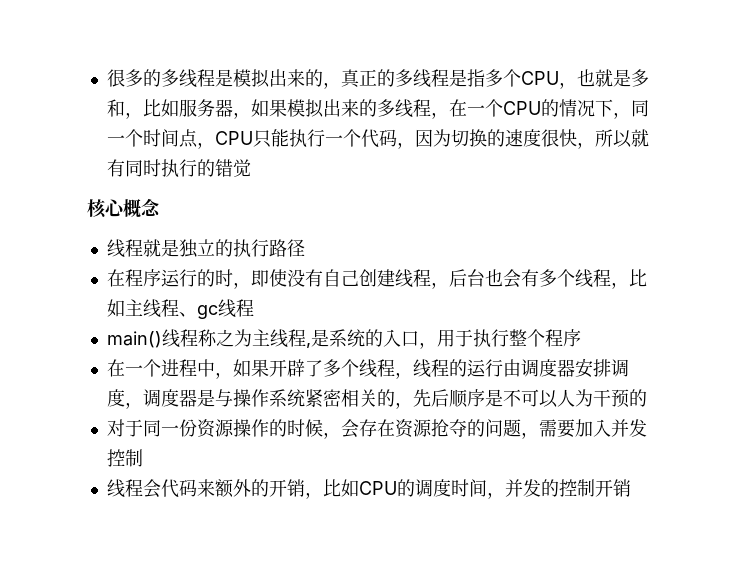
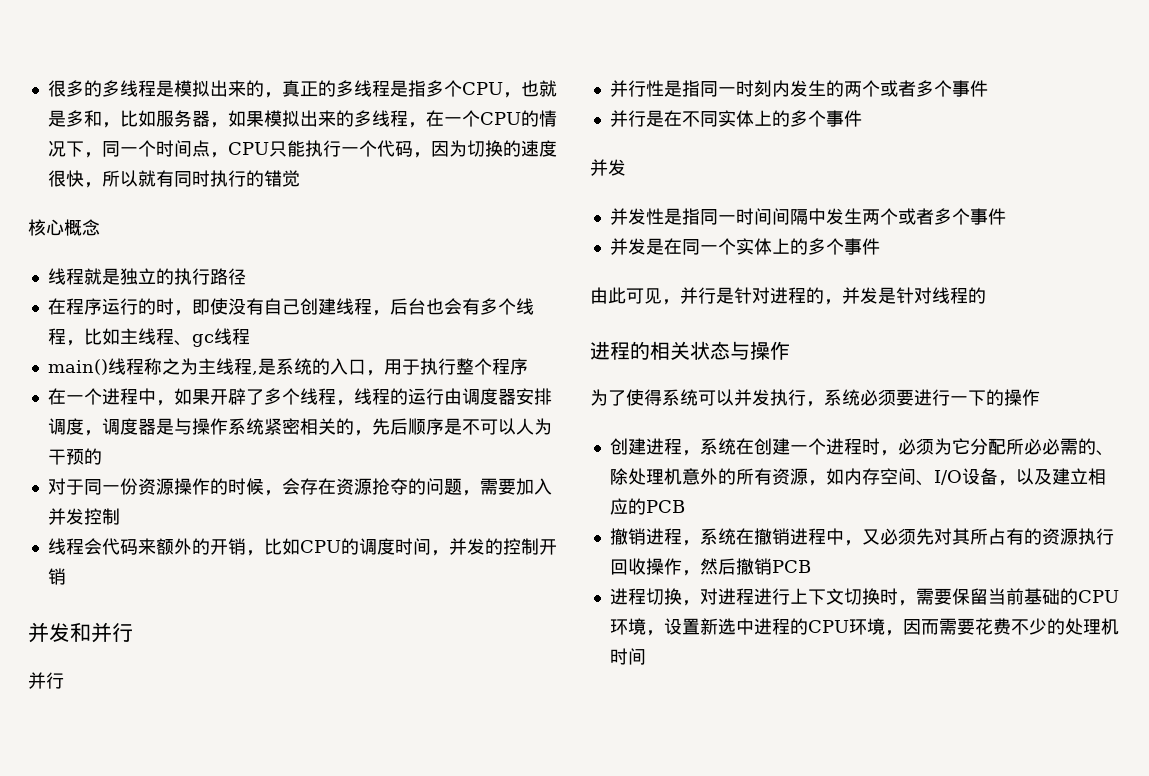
(631, 488) none -> [28,622,133,643] [28,672,64,689] [609,80,988,97] [609,110,862,127] [590,159,626,176] [609,208,1006,225] [609,238,880,255] [590,287,986,305] [590,341,790,360] [590,389,1040,407] [609,438,1114,456] [609,468,1106,486] [609,498,685,515] [609,528,1114,546] [609,558,811,576] [609,588,1119,606] [609,618,1119,636] [609,648,646,665] // 并发和并行 // 并行 // 并行性是指同一时刻内发生的两个或者多个事件 // 并行是在不同实体上的多个事件 // 并发 // 并发性是指同一时间间隔中发生两个或者多个事件 // 并发是在同一个实体上的多个事件 // 由此可见，并行是针对进程的，并发是针对线程的 // 进程的相关状态与操作 // 为了使得系统可以并发执行，系统必须要进行一下的操作 // 创建进程，系统在创建一个进程时，必须为它分配所必必需的、除处理机意外的所有资源，如内存空间、I/O设备，以及建立相应的PCB // 撤销进程，系统在撤销进程中，又必须先对其所占有的资源执行回收操作，然后撤销PCB // 进程切换，对进程进行上下文切换时，需要保留当前基础的CPU环境，设置新选中进程的CPU环境，因而需要花费不少的处理机时间

